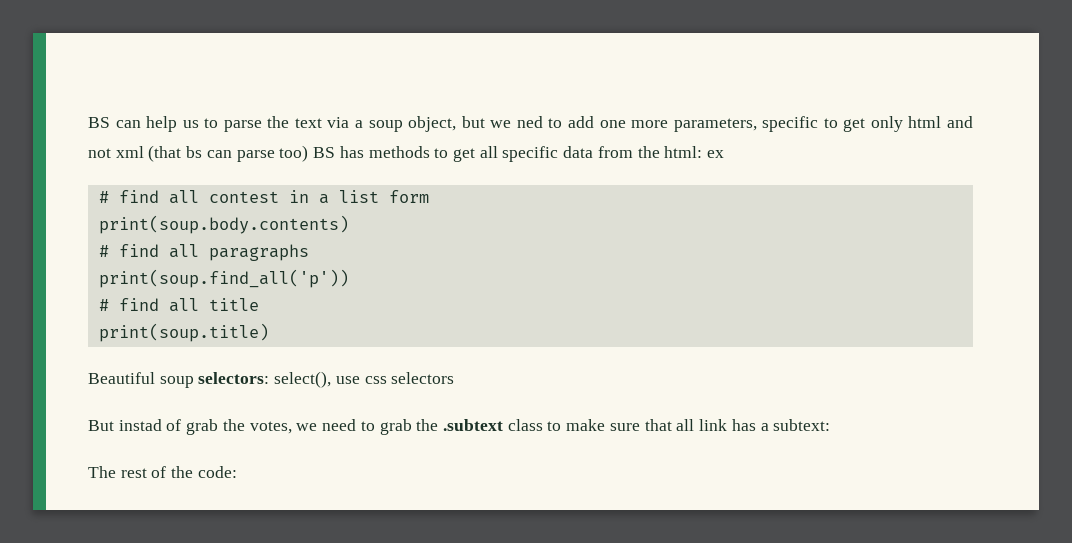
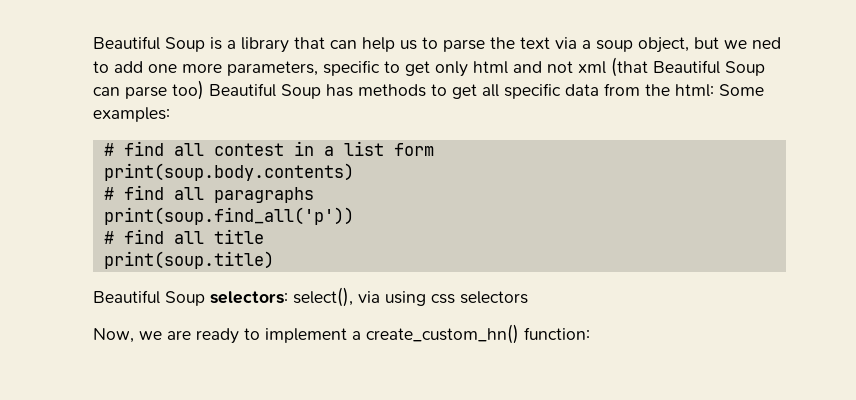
[88,117,110,128] BS -> [93,36,325,53] Beautiful Soup is a library that
[186,146,203,158] bs -> [653,60,765,76] Beautiful Soup
[313,147,336,158] BS -> [209,83,321,99] Beautiful Soup
[707,150,725,158] ex -> [719,84,764,96] [93,107,170,122] Some examples:
[159,376,194,388] soup -> [165,291,205,306] Soup
[335,376,360,384] use -> [358,291,426,306] via using
[88,419,831,435] [88,466,237,478] But instad of grab the votes, we need to grab the .subtext class to make sure that all link has a subtext: // The rest of the code: -> [93,324,590,344] Now, we are ready to implement a create_custom_hn() function:

